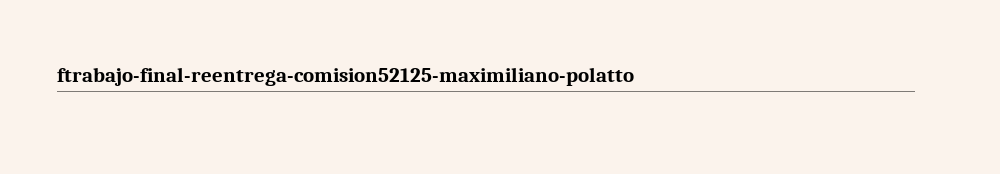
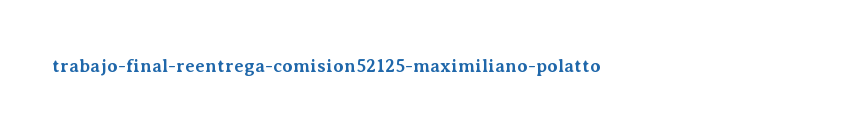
[57,67,634,86] ftrabajo-final-reentrega-comision52125-maximiliano-polatto -> [52,59,601,76] trabajo-final-reentrega-comision52125-maximiliano-polatto

